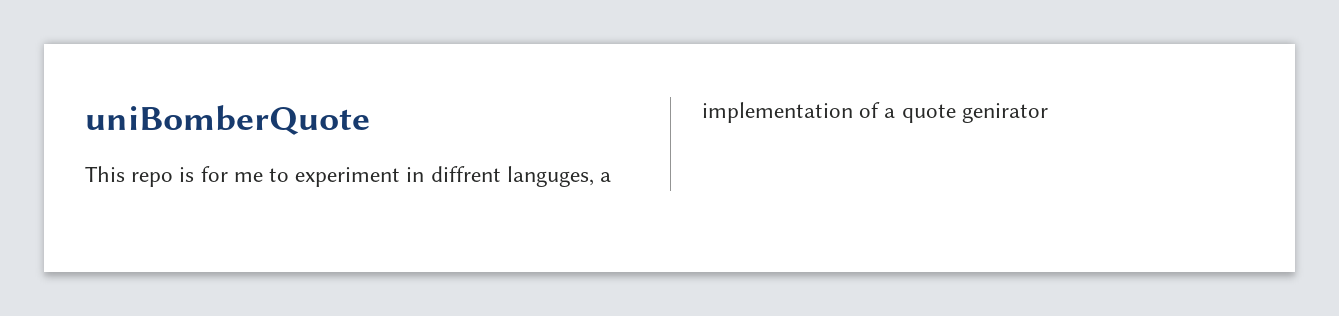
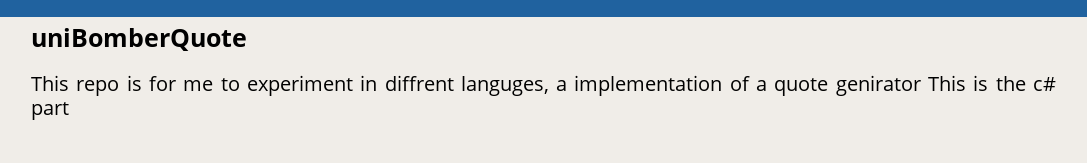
(1048, 113) none -> [928,75,1056,91] [31,102,69,120] This is the c# part

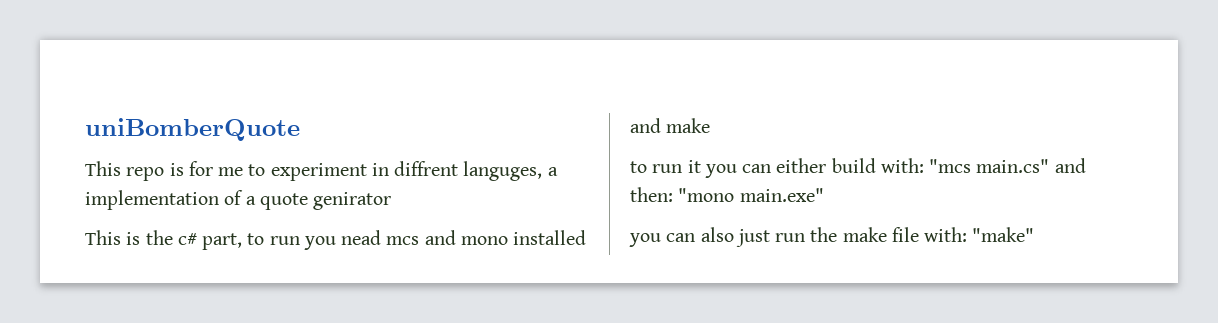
(921, 85) none -> (392, 201) //
[31,102,69,120] part -> [202,230,587,250] [630,118,711,133] [630,158,1086,178] [630,187,824,202] [629,227,1035,247] part, to run you nead mcs and mono installed and make // to run it you can either build with: "mcs main.cs" and then: "mono main.exe" // you can also just run the make file with: "make"

